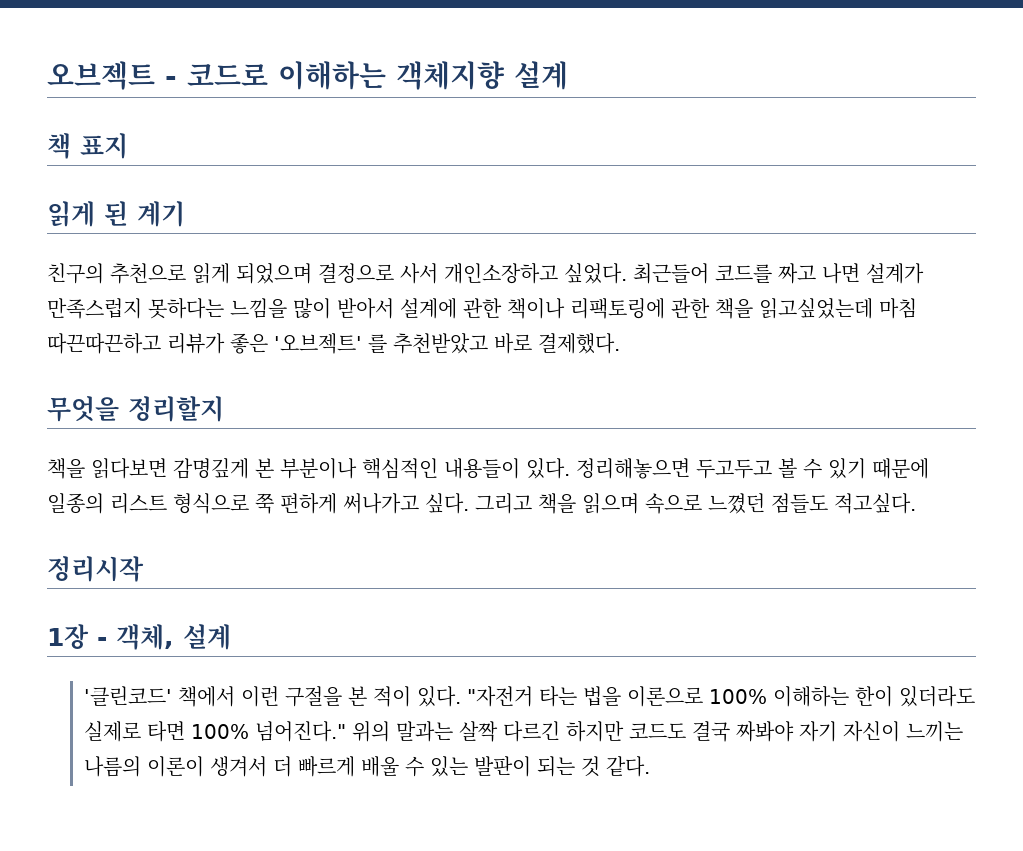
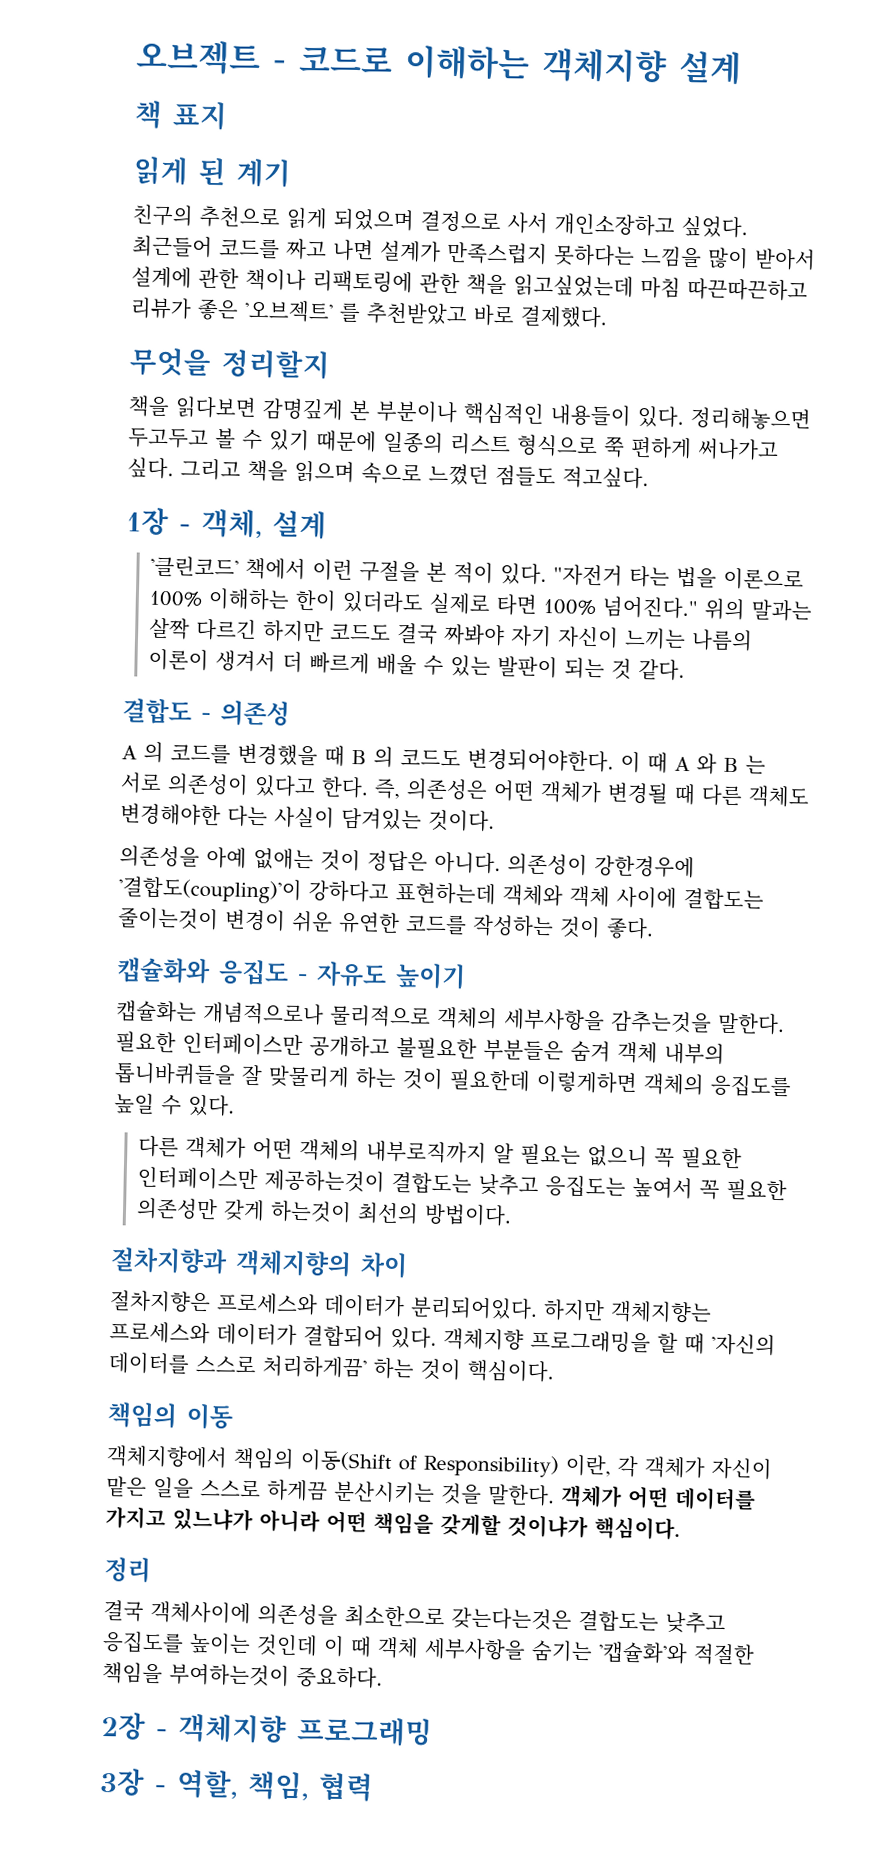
[47,556,144,582] // 정리시작 -> (649, 478) none
(651, 766) none -> [122,698,290,727] [121,741,766,775] [120,772,810,808] [120,803,495,833] [119,845,695,879] [118,876,764,911] [117,907,654,940] [116,957,466,990] [115,1000,785,1036] [115,1031,725,1065] [114,1062,791,1098] [114,1093,235,1117] [138,1135,743,1169] [137,1166,788,1201] [136,1197,513,1227] [110,1247,408,1279] [109,1290,712,1324] [109,1321,776,1357] [108,1352,554,1383] [107,1402,233,1430] [106,1445,772,1480] [106,1476,756,1511] [105,1506,680,1541] [104,1557,151,1583] [103,1600,726,1635] [102,1630,755,1666] [102,1661,383,1689] [100,1711,433,1747] [99,1767,374,1802] // 결합도 - 의존성 // A 의 코드를 변경했을 때 B 의 코드도 변경되어야한다. 이 때 A 와 B 는 서로 의존성이 있다고 한다. 즉, 의존성은 어떤 객체가 변경될 때 다른 객체도 변경해야한 다는 사실이 담겨있는 것이다. // 의존성을 아예 없애는 것이 정답은 아니다. 의존성이 강한경우에 '결합도(coupling)'이 강하다고 표현하는데 객체와 객체 사이에 결합도는 줄이는것이 변경이 쉬운 유연한 코드를 작성하는 것이 좋다. // 캡슐화와 응집도 - 자유도 높이기 // 캡슐화는 개념적으로나 물리적으로 객체의 세부사항을 감추는것을 말한다. 필요한 인터페이스만 공개하고 불필요한 부분들은 숨겨 객체 내부의 톱니바퀴들을 잘 맞물리게 하는 것이 필요한데 이렇게하면 객체의 응집도를 높일 수 있다. // 다른 객체가 어떤 객체의 내부로직까지 알 필요는 없으니 꼭 필요한 인터페이스만 제공하는것이 결합도는 낮추고 응집도는 높여서 꼭 필요한 의존성만 갖게 하는것이 최선의 방법이다. // 절차지향과 객체지향의 차이 // 절차지향은 프로세스와 데이터가 분리되어있다. 하지만 객체지향는 프로세스와 데이터가 결합되어 있다. 객체지향 프로그래밍을 할 때 '자신의 데이터를 스스로 처리하게끔' 하는 것이 핵심이다. // 책임의 이동 // 객체지향에서 책임의 이동(Shift of Responsibility) 이란, 각 객체가 자신이 맡은 일을 스스로 하게끔 분산시키는 것을 말한다. 객체가 어떤 데이터를 가지고 있느냐가 아니라 어떤 책임을 갖게할 것이냐가 핵심이다. // 정리 // 결국 객체사이에 의존성을 최소한으로 갖는다는것은 결합도는 낮추고 응집도를 높이는 것인데 이 때 객체 세부사항을 숨기는 '캡슐화'와 적절한 책임을 부여하는것이 중요하다. // 2장 - 객체지향 프로그래밍 // 3장 - 역할, 책임, 협력

